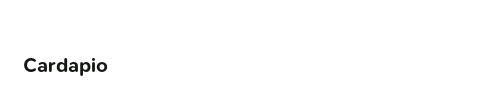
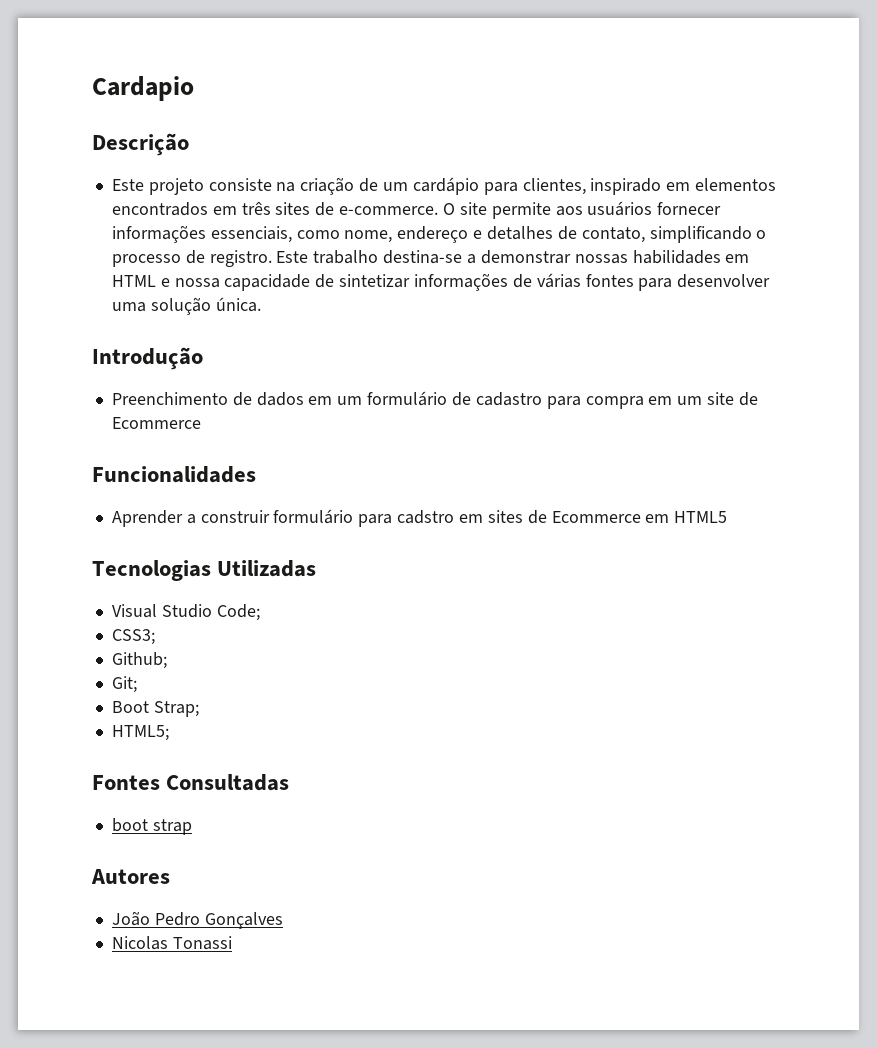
(108, 66) none -> [92,133,189,156] [111,177,777,195] [111,201,722,219] [111,225,767,243] [111,250,750,267] [111,273,771,291] [111,297,261,315] [92,347,203,370] [111,391,758,409] [111,417,201,429] [92,466,256,483] [111,509,728,527] [92,560,317,581] [111,604,260,621] [111,629,155,645] [111,652,167,669] [111,676,137,693] [111,701,199,717] [111,725,169,741] [92,774,290,791] [111,818,192,835] [91,869,170,884] [111,911,283,929] [111,936,232,950] // Descrição // Este projeto consiste na criação de um cardápio para clientes, inspirado em elementos encontrados em três sites de e-commerce. O site permite aos usuários fornecer informações essenciais, como nome, endereço e detalhes de contato, simplificando o processo de registro. Este trabalho destina-se a demonstrar nossas habilidades em HTML e nossa capacidade de sintetizar informações de várias fontes para desenvolver uma solução única. // Introdução // Preenchimento de dados em um formulário de cadastro para compra em um site de Ecommerce // Funcionalidades // Aprender a construir formulário para cadstro em sites de Ecommerce em HTML5 // Tecnologias Utilizadas // Visual Studio Code; // CSS3; // Github; // Git; // Boot Strap; // HTML5; // Fontes Consultadas // boot strap // Autores // João Pedro Gonçalves // Nicolas Tonassi

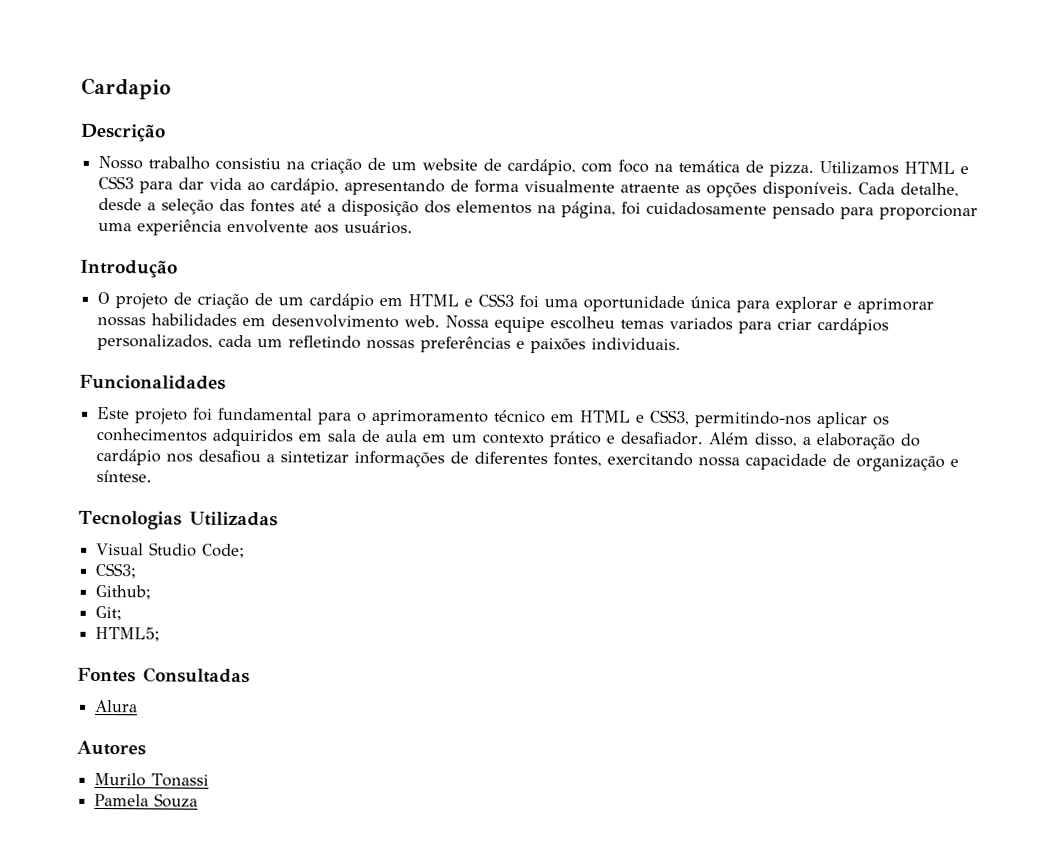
[111,178,272,195] Este projeto consiste -> [98,155,282,171] Nosso trabalho consistiu
[412,177,777,195] [111,201,722,219] [111,225,767,243] [111,250,750,267] [111,273,771,291] [111,297,261,315] [92,347,203,370] [111,391,758,409] [111,417,201,429] [92,466,256,483] [111,509,728,527] cardápio para clientes, inspirado em elementos encontrados em três sites de e-commerce. O site permite aos usuários fornecer informações essenciais, como nome, endereço e detalhes de contato, simplificando o processo de registro. Este trabalho destina-se a demonstrar nossas habilidades em HTML e nossa capacidade de sintetizar informações de várias fontes para desenvolver uma solução única. // Introdução // Preenchimento de dados em um formulário de cadastro para compra em um site de Ecommerce // Funcionalidades // Aprender a construir formulário para cadstro em sites de Ecommerce em HTML5 -> [422,158,970,177] [98,175,960,199] [98,197,979,221] [98,219,414,236] [80,259,178,278] [97,291,935,314] [97,313,890,335] [97,333,682,354] [79,374,226,390] [97,406,891,429] [96,427,921,450] [96,448,960,472] [96,469,153,483] website de cardápio, com foco na temática de pizza. Utilizamos HTML e CSS3 para dar vida ao cardápio, apresentando de forma visualmente atraente as opções disponíveis. Cada detalhe, desde a seleção das fontes até a disposição dos elementos na página, foi cuidadosamente pensado para proporcionar uma experiência envolvente aos usuários. // Introdução // O projeto de criação de um cardápio em HTML e CSS3 foi uma oportunidade única para explorar e aprimorar nossas habilidades em desenvolvimento web. Nossa equipe escolheu temas variados para criar cardápios personalizados, cada um refletindo nossas preferências e paixões individuais. // Funcionalidades // Este projeto foi fundamental para o aprimoramento técnico em HTML e CSS3, permitindo-nos aplicar os conhecimentos adquiridos em sala de aula em um contexto prático e desafiador. Além disso, a elaboração do cardápio nos desafiou a sintetizar informações de diferentes fontes, exercitando nossa capacidade de organização e síntese.
[111,701,199,717] // Boot Strap; -> (123, 613) none
[111,818,192,835] boot strap -> [94,699,139,713] Alura
[111,911,283,929] [111,936,232,950] João Pedro Gonçalves // Nicolas Tonassi -> [94,772,210,787] [94,793,199,808] Murilo Tonassi // Pamela Souza

